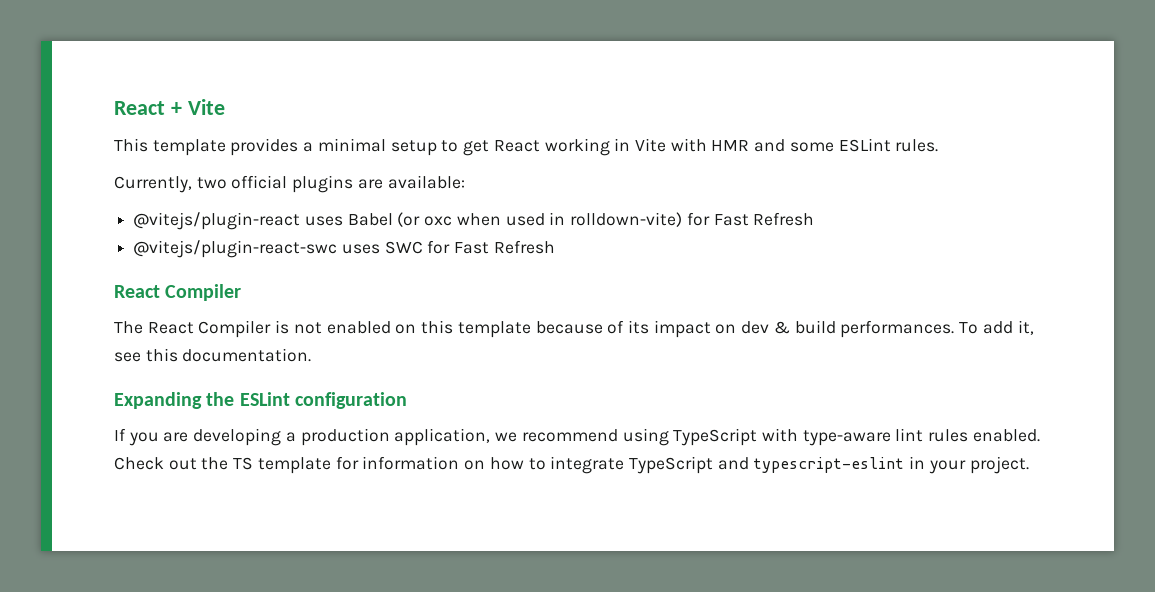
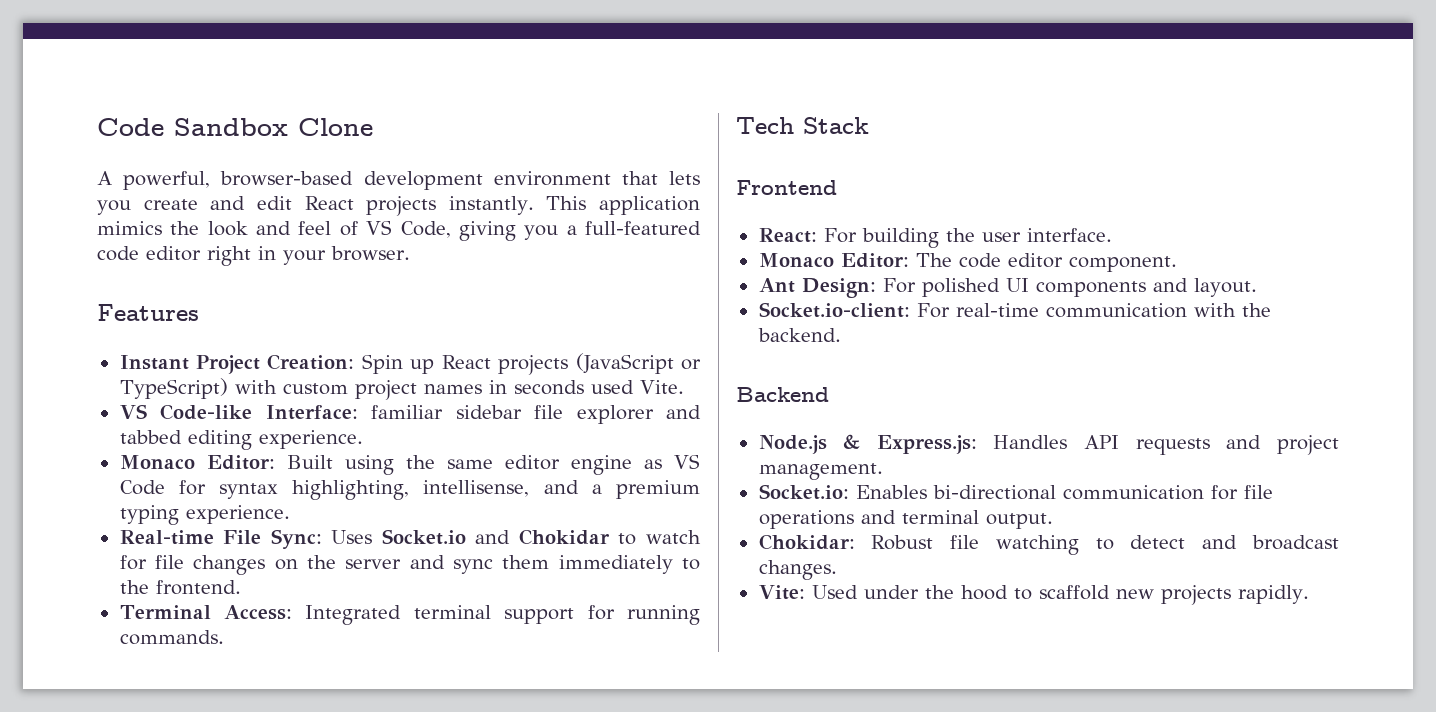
[114,99,225,115] [114,138,939,156] [114,175,465,193] [133,212,815,230] [133,240,555,258] [114,284,242,301] [114,320,1034,338] [114,348,312,362] [114,392,408,409] [114,428,1040,446] [114,456,1029,474] React + Vite // This template provides a minimal setup to get React working in Vite with HMR and some ESLint rules. // Currently, two official plugins are available: // @vitejs/plugin-react uses Babel (or oxc when used in rolldown-vite) for Fast Refresh // @vitejs/plugin-react-swc uses SWC for Fast Refresh // React Compiler // The React Compiler is not enabled on this template because of its impact on dev & build performances. To add it, see this documentation. // Expanding the ESLint configuration // If you are developing a production application, we recommend using TypeScript with type-aware lint rules enabled. Check out the TS template for information on how to integrate TypeScript and typescript-eslint in your project. -> [97,118,373,136] [97,171,700,190] [97,196,700,216] [97,220,702,241] [97,246,410,266] [97,304,199,321] [119,353,701,375] [119,378,684,400] [119,404,701,424] [119,430,363,450] [119,454,700,475] [119,480,700,500] [119,505,290,525] [119,529,701,549] [119,555,701,575] [119,580,241,595] [119,605,700,625] [119,630,224,645] [736,117,869,134] [736,180,837,195] [758,228,1112,248] [758,253,1177,272] [758,278,1257,298] [758,302,1271,318] [757,328,841,342] [736,387,829,402] [758,434,1339,455] [758,463,883,480] [758,484,1273,500] [758,510,1053,529] [758,534,1339,555] [758,560,837,580] [758,585,1309,605] Code Sandbox Clone // A powerful, browser-based development environment that lets you create and edit React projects instantly. This application mimics the look and feel of VS Code, giving you a full-featured code editor right in your browser. // Features // Instant Project Creation: Spin up React projects (JavaScript or TypeScript) with custom project names in seconds used Vite. // VS Code-like Interface: familiar sidebar file explorer and tabbed editing experience. // Monaco Editor: Built using the same editor engine as VS Code for syntax highlighting, intellisense, and a premium typing experience. // Real-time File Sync: Uses Socket.io and Chokidar to watch for file changes on the server and sync them immediately to the frontend. // Terminal Access: Integrated terminal support for running commands. // Tech Stack // Frontend // React: For building the user interface. // Monaco Editor: The code editor component. // Ant Design: For polished UI components and layout. // Socket.io-client: For real-time communication with the backend. // Backend // Node.js & Express.js: Handles API requests and project management. // Socket.io: Enables bi-directional communication for file operations and terminal output. // Chokidar: Robust file watching to detect and broadcast changes. // Vite: Used under the hood to scaffold new projects rapidly.

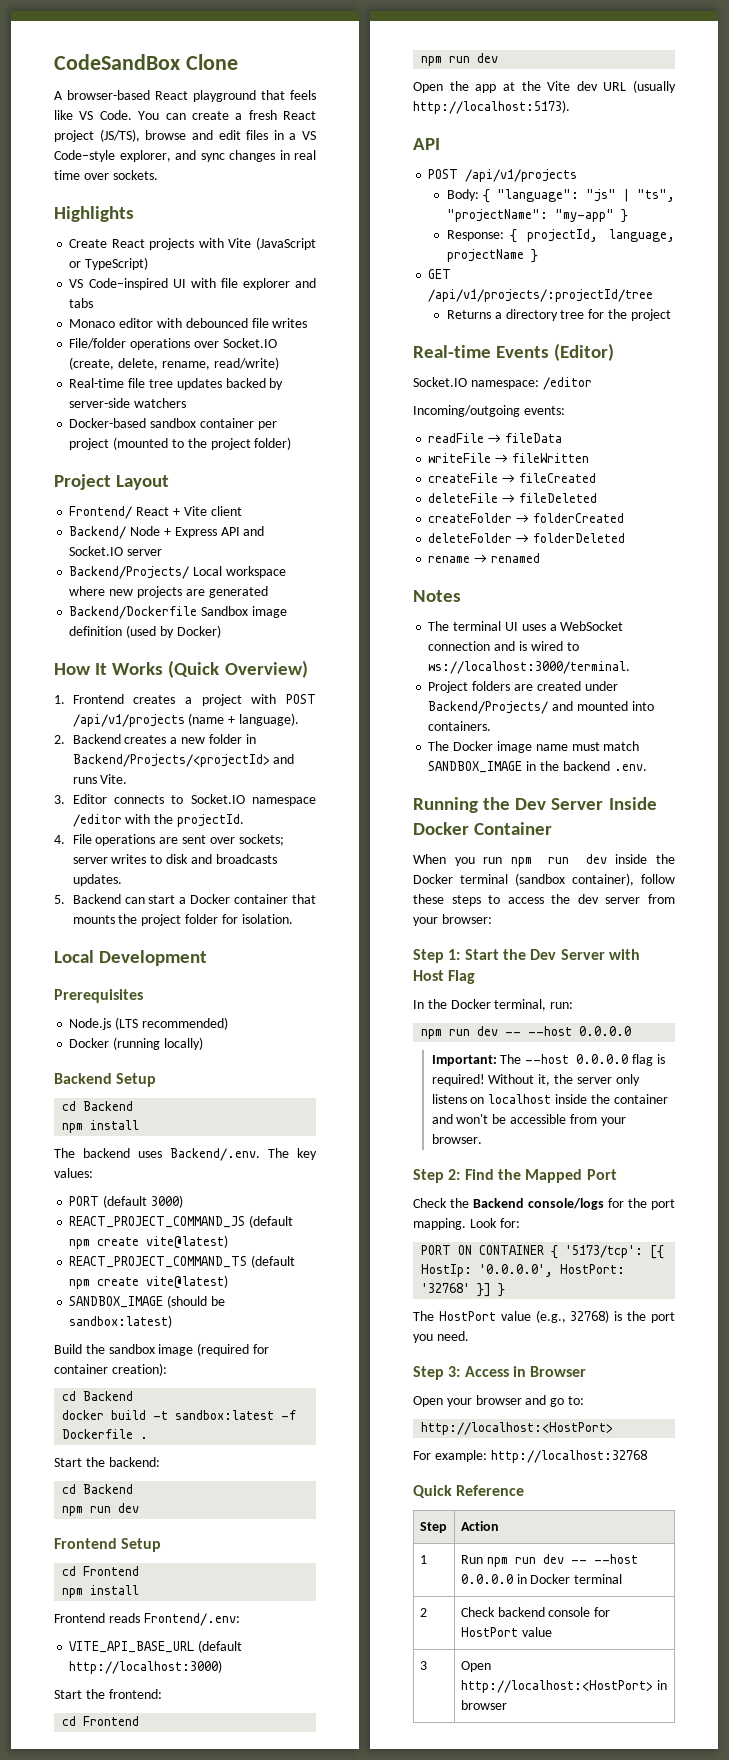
[97,118,288,136] Code Sandbox -> [54,54,180,70] CodeSandBox
[123,171,700,190] [97,196,700,216] [97,220,702,241] [97,246,410,266] [97,304,199,321] [119,353,701,375] [119,378,684,400] [119,404,701,424] [119,430,363,450] [119,454,700,475] [119,480,700,500] [119,505,290,525] [119,529,701,549] [119,555,701,575] [119,580,241,595] [119,605,700,625] [119,630,224,645] [736,117,869,134] [736,180,837,195] [758,228,1112,248] [758,253,1177,272] [758,278,1257,298] [758,302,1271,318] [757,328,841,342] [736,387,829,402] [758,434,1339,455] [758,463,883,480] [758,484,1273,500] [758,510,1053,529] [758,534,1339,555] [758,560,837,580] [758,585,1309,605] powerful, browser-based development environment that lets you create and edit React projects instantly. This application mimics the look and feel of VS Code, giving you a full-featured code editor right in your browser. // Features // Instant Project Creation: Spin up React projects (JavaScript or TypeScript) with custom project names in seconds used Vite. // VS Code-like Interface: familiar sidebar file explorer and tabbed editing experience. // Monaco Editor: Built using the same editor engine as VS Code for syntax highlighting, intellisense, and a premium typing experience. // Real-time File Sync: Uses Socket.io and Chokidar to watch for file changes on the server and sync them immediately to the frontend. // Terminal Access: Integrated terminal support for running commands. // Tech Stack // Frontend // React: For building the user interface. // Monaco Editor: The code editor component. // Ant Design: For polished UI components and layout. // Socket.io-client: For real-time communication with the backend. // Backend // Node.js & Express.js: Handles API requests and project management. // Socket.io: Enables bi-directional communication for file operations and terminal output. // Chokidar: Robust file watching to detect and broadcast changes. // Vite: Used under the hood to scaffold new projects rapidly. -> [67,90,316,102] [54,110,316,120] [54,129,316,142] [54,150,316,162] [54,170,158,180] [54,206,134,222] [69,237,316,250] [69,257,149,270] [69,278,316,290] [69,298,94,308] [69,318,308,328] [69,338,277,350] [69,357,279,370] [69,378,284,390] [69,398,187,408] [69,418,277,430] [69,437,292,450] [54,474,170,490] [69,506,242,519] [69,526,265,539] [69,546,163,556] [69,566,286,579] [69,586,268,598] [69,606,287,619] [69,625,221,638] [54,660,308,678] [54,694,316,706] [72,713,299,727] [54,734,256,744] [72,754,295,767] [72,774,128,784] [54,794,316,806] [72,814,244,827] [54,834,284,846] [72,854,277,864] [72,874,122,886] [54,894,316,904] [72,914,293,926] [54,950,208,966] [54,989,143,1003] [69,1017,228,1030] [69,1037,203,1050] [54,1073,157,1087] [62,1101,134,1111] [62,1120,140,1133] [54,1148,317,1161] [54,1168,93,1178] [69,1195,183,1208] [69,1215,294,1228] [69,1235,229,1249] [69,1255,296,1268] [69,1275,229,1289] [69,1295,225,1308] [69,1315,173,1328] [54,1343,269,1356] [54,1363,167,1376] [62,1391,134,1401] [62,1410,297,1420] [62,1429,149,1439] [54,1457,160,1467] [62,1484,134,1494] [62,1503,140,1516] [54,1538,162,1552] [62,1566,140,1576] [62,1585,140,1598] [54,1613,240,1626] [69,1640,243,1653] [69,1660,223,1674] [54,1689,162,1699] [62,1716,140,1726] [421,53,499,66] [413,80,676,93] [413,100,570,114] [413,138,440,150] [428,169,578,182] [446,189,675,203] [446,209,628,223] [446,229,675,243] [446,249,538,263] [428,269,452,279] [428,289,654,302] [446,309,671,321] [413,343,615,361] [413,377,592,390] [413,405,565,417] [428,433,562,443] [428,453,589,463] [428,473,596,483] [428,493,597,503] [428,513,624,523] [428,533,625,543] [428,553,540,563] [413,590,461,602] [428,621,624,631] [428,641,579,651] [428,661,631,674] [428,681,618,693] [428,701,654,714] [428,721,492,731] [428,741,640,753] [428,761,647,773] [413,797,657,813] [413,822,553,835] [413,854,675,867] [413,873,675,886] [413,894,675,906] [413,914,492,926] [413,949,640,963] [413,970,476,984] [413,999,574,1011] [421,1026,632,1039] [431,1054,665,1066] [431,1074,640,1086] [431,1094,668,1104] [431,1114,626,1126] [431,1134,482,1144] [413,1169,617,1183] [413,1198,675,1210] [413,1218,520,1230] [421,1245,665,1259] [421,1264,626,1277] [421,1283,506,1297] [413,1310,675,1323] [413,1331,469,1343] [413,1366,587,1380] [413,1395,584,1407] [421,1422,614,1435] [413,1450,647,1463] [413,1485,525,1498] [419,1522,447,1533] [460,1521,499,1531] [419,1555,427,1564] [460,1554,638,1567] [460,1574,623,1584] [419,1608,427,1617] [460,1607,611,1617] [460,1627,552,1637] [419,1661,427,1670] [460,1661,491,1672] [460,1680,667,1693] [460,1700,507,1710] browser-based React playground that feels like VS Code. You can create a fresh React project (JS/TS), browse and edit files in a VS Code–style explorer, and sync changes in real time over sockets. // Highlights // Create React projects with Vite (JavaScript or TypeScript) // VS Code–inspired UI with file explorer and tabs // Monaco editor with debounced file writes // File/folder operations over Socket.IO (create, delete, rename, read/write) // Real-time file tree updates backed by server-side watchers // Docker-based sandbox container per project (mounted to the project folder) // Project Layout // Frontend/ React + Vite client // Backend/ Node + Express API and Socket.IO server // Backend/Projects/ Local workspace where new projects are generated // Backend/Dockerfile Sandbox image definition (used by Docker) // How It Works (Quick Overview) // 1. Frontend creates a project with POST /api/v1/projects (name + language). // 2. Backend creates a new folder in Backend/Projects/<projectId> and runs Vite. // 3. Editor connects to Socket.IO namespace /editor with the projectId. // 4. File operations are sent over sockets; server writes to disk and broadcasts updates. // 5. Backend can start a Docker container that mounts the project folder for isolation. // Local Development // Prerequisites // Node.js (LTS recommended) // Docker (running locally) // Backend Setup // cd Backend // npm install // The backend uses Backend/.env. The key values: // PORT (default 3000) // REACT_PROJECT_COMMAND_JS (default npm create vite@latest) // REACT_PROJECT_COMMAND_TS (default npm create vite@latest) // SANDBOX_IMAGE (should be sandbox:latest) // Build the sandbox image (required for container creation): // cd Backend // docker build -t sandbox:latest -f Dockerfile . // Start the backend: // cd Backend // npm run dev // Frontend Setup // cd Frontend // npm install // Frontend reads Frontend/.env: // VITE_API_BASE_URL (default http://localhost:3000) // Start the frontend: // cd Frontend // npm run dev // Open the app at the Vite dev URL (usually http://localhost:5173). // API // POST /api/v1/projects // Body: { "language": "js" | "ts", "projectName": "my-app" } // Response: { projectId, language, projectName } // GET /api/v1/projects/:projectId/tree // Returns a directory tree for the project // Real-time Events (Editor) // Socket.IO namespace: /editor // Incoming/outgoing events: // readFile → fileData // writeFile → fileWritten // createFile → fileCreated // deleteFile → fileDeleted // createFolder → folderCreated // deleteFolder → folderDeleted // rename → renamed // Notes // The terminal UI uses a WebSocket connection and is wired to ws://localhost:3000/terminal. // Project folders are created under Backend/Projects/ and mounted into containers. // The Docker image name must match SANDBOX_IMAGE in the backend .env. // Running the Dev Server Inside Docker Container // When you run npm run dev inside the Docker terminal (sandbox container), follow these steps to access the dev server from your browser: // Step 1: Start the Dev Server with Host Flag // In the Docker terminal, run: // npm run dev -- --host 0.0.0.0 // Important: The --host 0.0.0.0 flag is required! Without it, the server only listens on localhost inside the container and won't be accessible from your browser. // Step 2: Find the Mapped Port // Check the Backend console/logs for the port mapping. Look for: // PORT ON CONTAINER { '5173/tcp': [{ HostIp: '0.0.0.0', HostPort: '32768' }] } // The HostPort value (e.g., 32768) is the port you need. // Step 3: Access in Browser // Open your browser and go to: // http://localhost:<HostPort> // For example: http://localhost:32768 // Quick Reference // Step | Action // 1 | Run npm run dev -- --host 0.0.0.0 in Docker terminal // 2 | Check backend console for HostPort value // 3 | Open http://localhost:<HostPort> in browser

